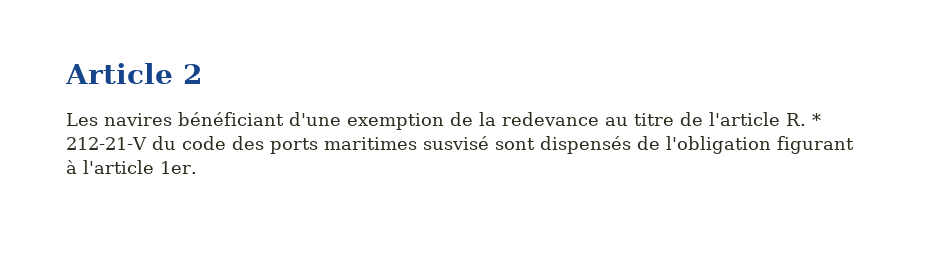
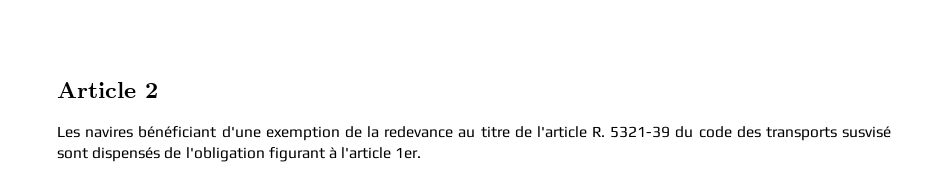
[812,113,821,126] [66,137,147,150] * 212-21-V -> [610,126,671,138] 5321-39
[269,137,417,154] ports maritimes -> [765,127,837,141] transports

